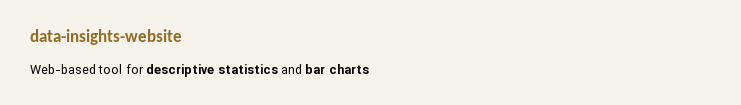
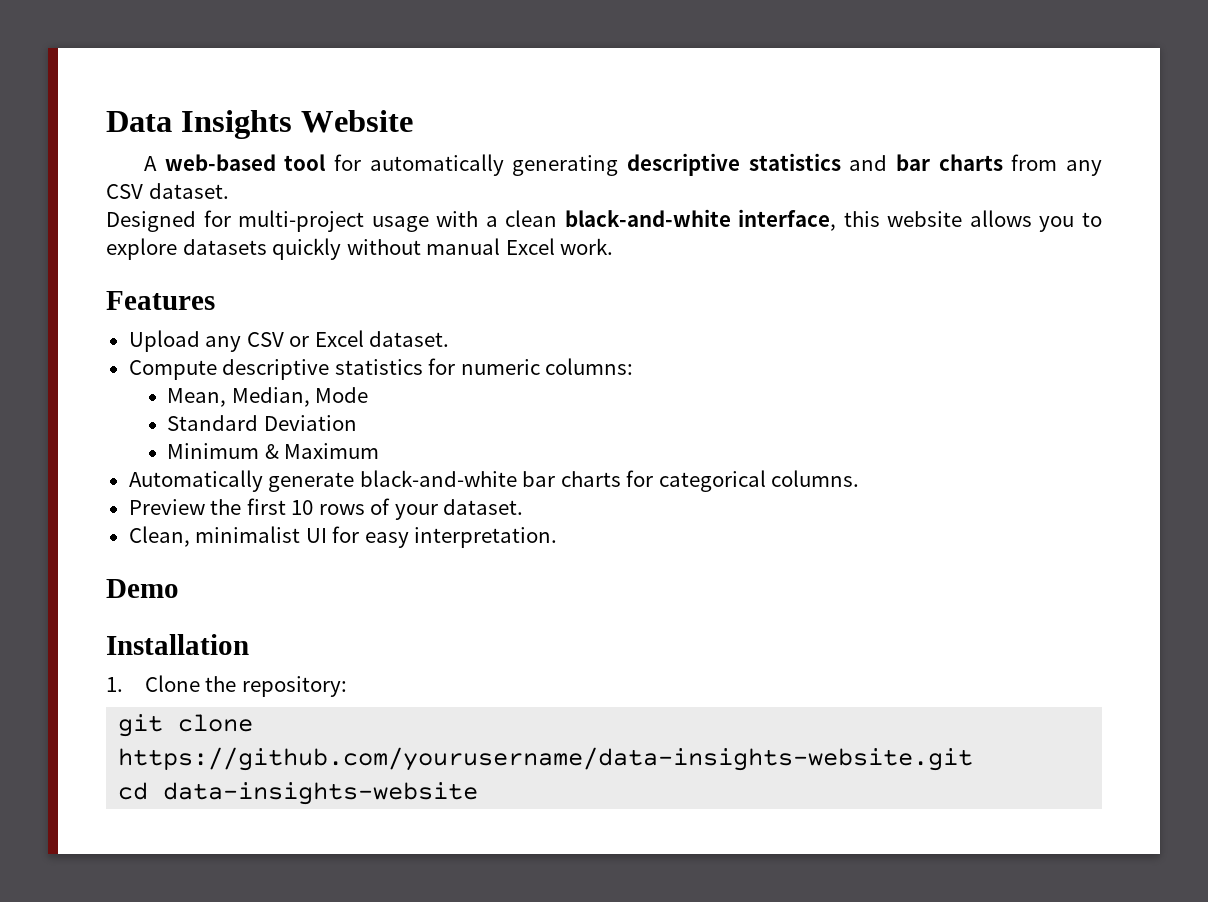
[30,29,182,45] [30,64,144,74] data-insights-website // Web-based tool for -> [106,110,413,139] [144,154,619,176] Data Insights Website // A web-based tool for automatically generating
(369, 69) none -> [1011,154,1102,176] [106,183,229,199] [106,209,1102,232] [106,238,614,260] [106,291,215,310] [128,330,450,352] [128,358,634,380] [167,387,369,407] [167,415,357,431] [167,443,380,459] [128,470,860,492] [128,498,524,520] [128,526,558,548] [106,579,179,598] [106,634,249,655] [106,675,347,697] [118,714,254,737] [118,747,974,771] [118,782,479,805] from any CSV dataset. // Designed for multi-project usage with a clean black-and-white interface, this website allows you to explore datasets quickly without manual Excel work. // Features // Upload any CSV or Excel dataset. // Compute descriptive statistics for numeric columns: // Mean, Median, Mode // Standard Deviation // Minimum & Maximum // Automatically generate black-and-white bar charts for categorical columns. // Preview the first 10 rows of your dataset. // Clean, minimalist UI for easy interpretation. // Demo // Installation // 1. Clone the repository: // git clone https://github.com/yourusername/data-insights-website.git // cd data-insights-website

